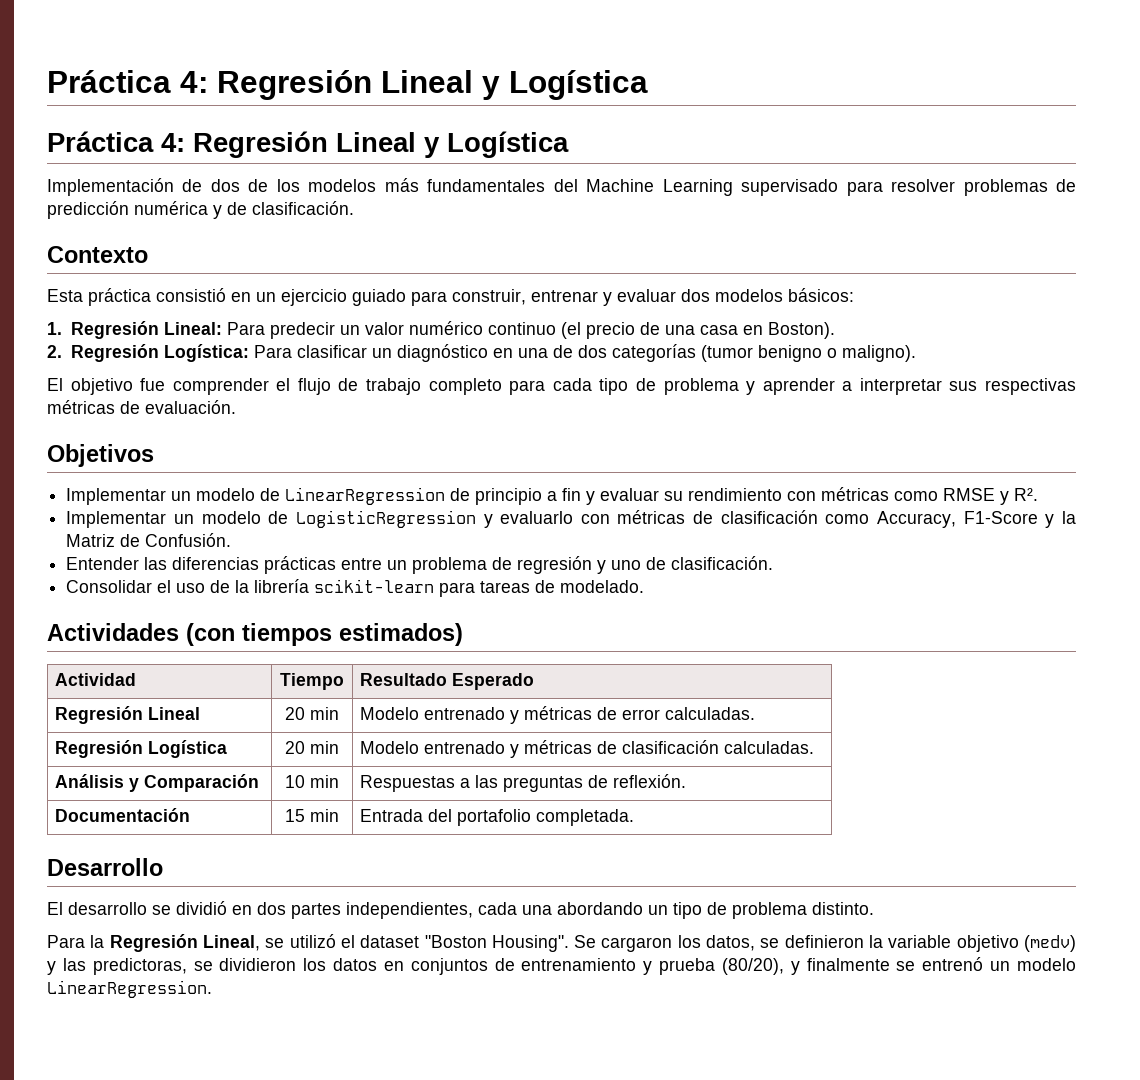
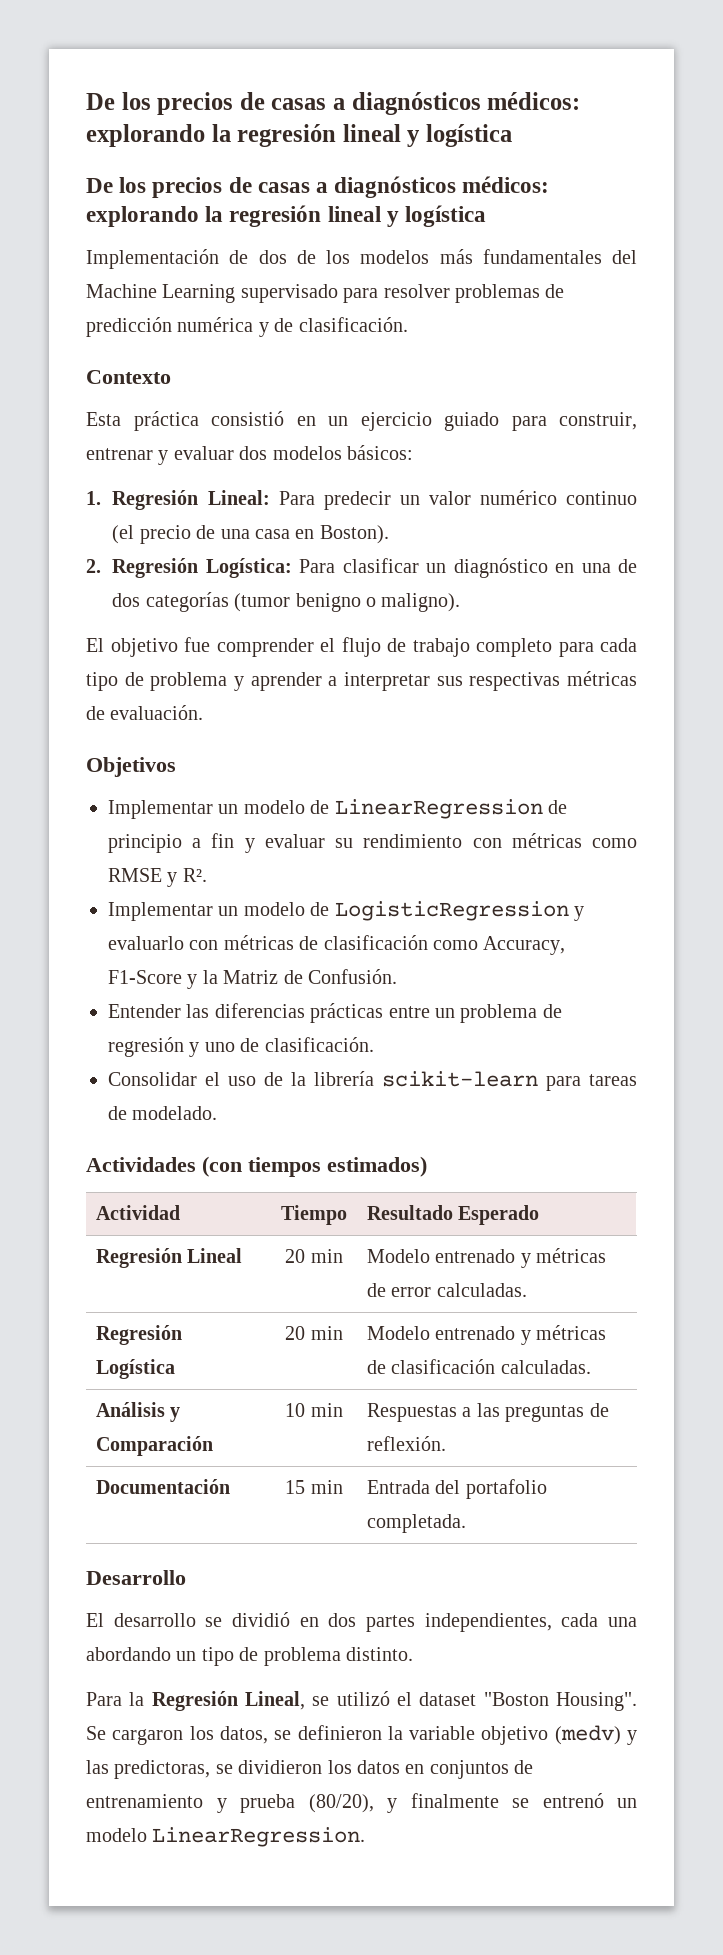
[47,70,648,100] [47,131,569,158] Práctica 4: Regresión Lineal y Logística // Práctica 4: Regresión Lineal y Logística -> [86,92,581,115] [86,124,513,147] [86,176,550,198] [86,205,487,227] De los precios de casas a diagnósticos médicos: explorando la regresión lineal y logística // De los precios de casas a diagnósticos médicos: explorando la regresión lineal y logística

